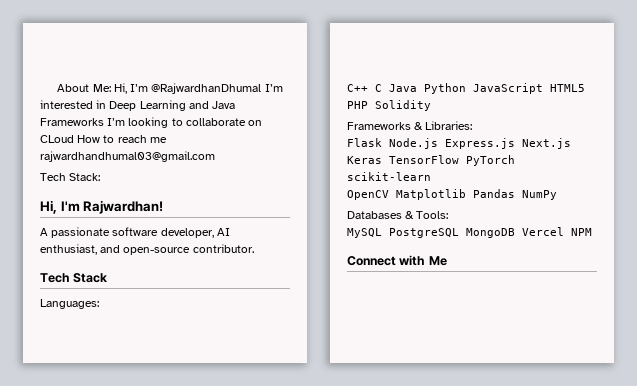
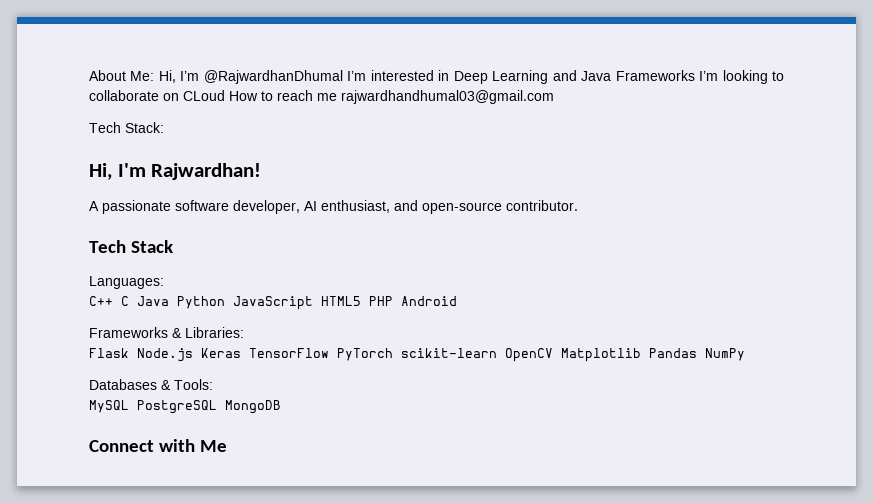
[375,100,431,111] Solidity -> [401,296,457,306] Android
[445,138,571,149] Express.js Next.js -> (193, 355) none
(431, 176) // -> (497, 353) none
[522,227,592,236] Vercel NPM -> (281, 407) none

